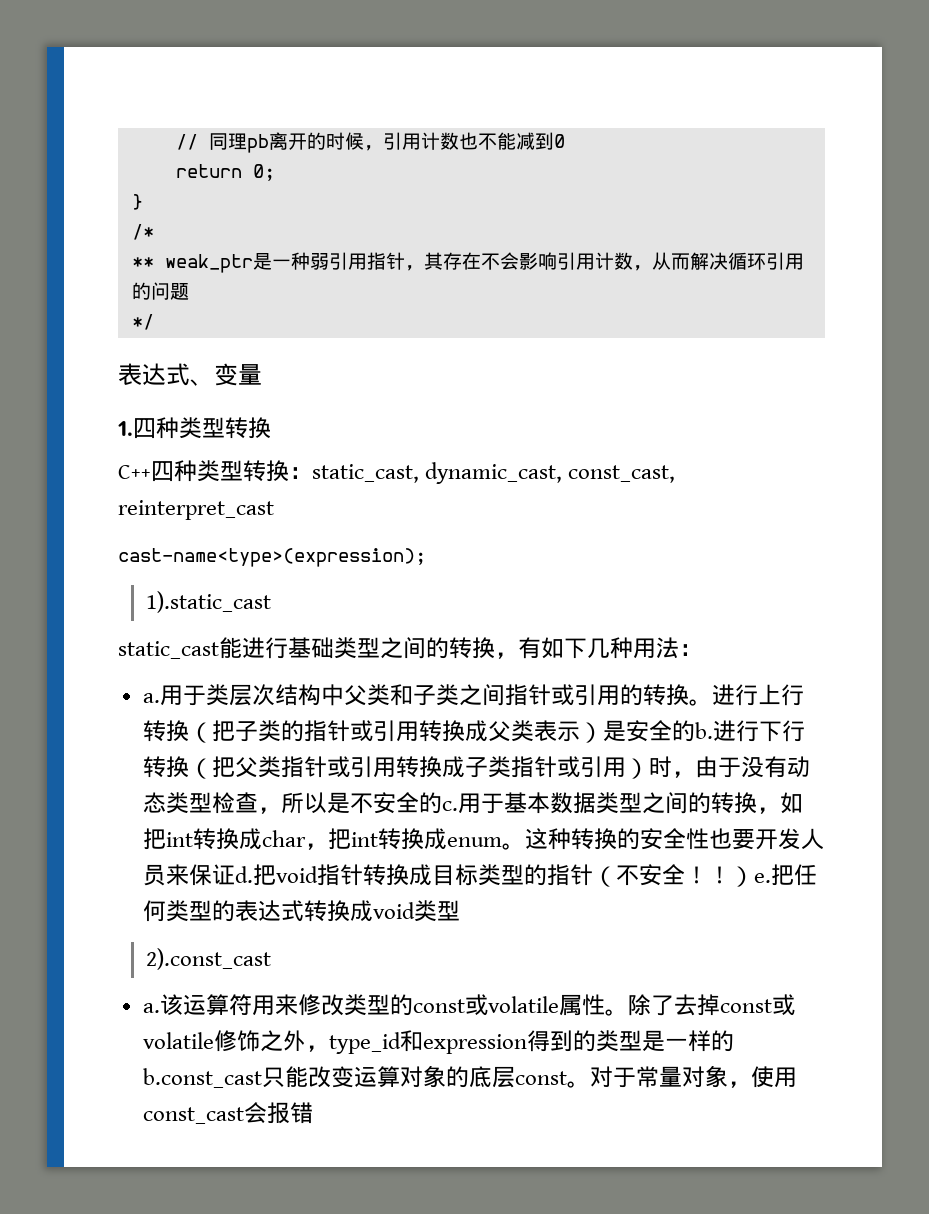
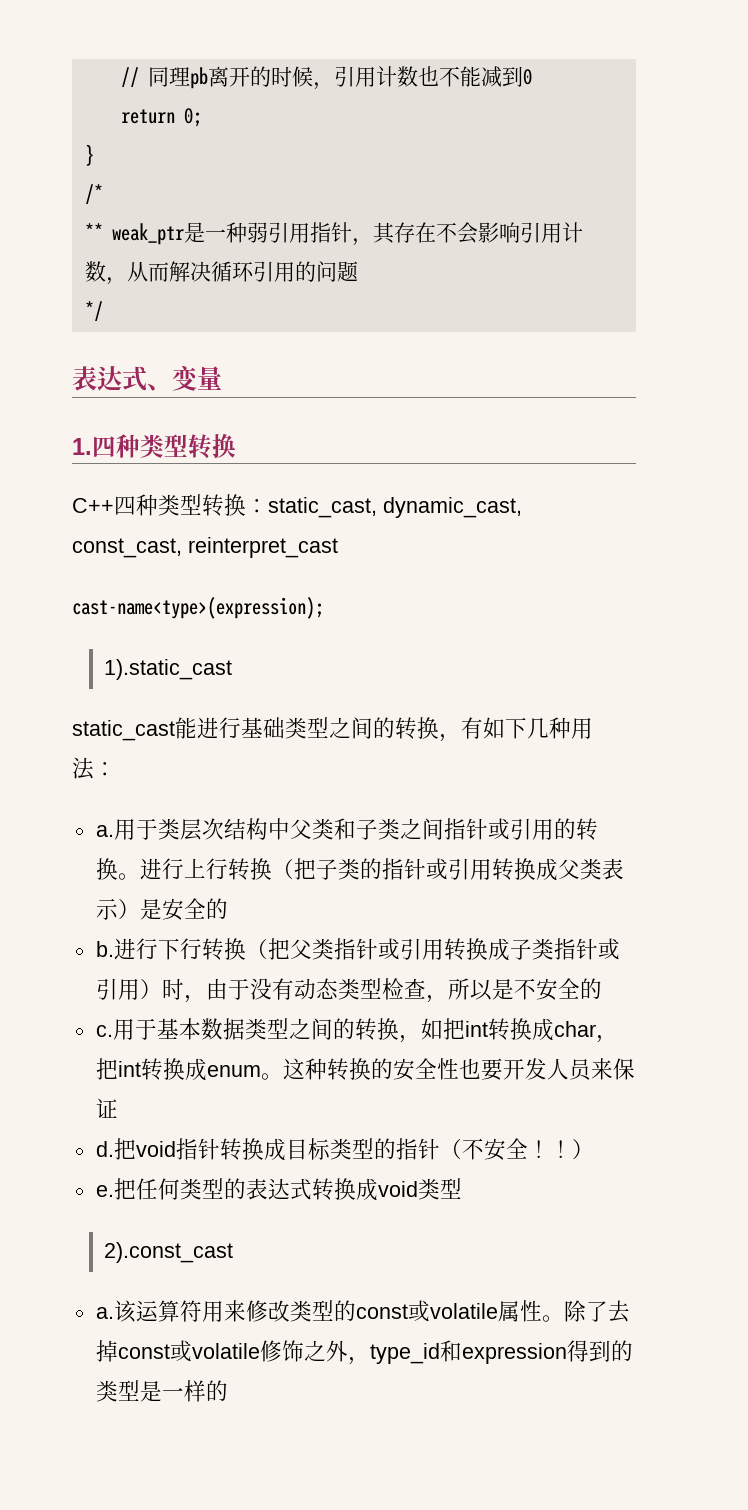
(695, 731) none -> (228, 908) //
(442, 803) none -> (602, 988) //
(235, 874) none -> (118, 1108) //
(754, 876) none -> (594, 1149) //
[142,1065,797,1088] [142,1102,313,1124] b.const_cast只能改变运算对象的底层const。对于常量对象，使用const_cast会报错 -> (228, 1390) none

